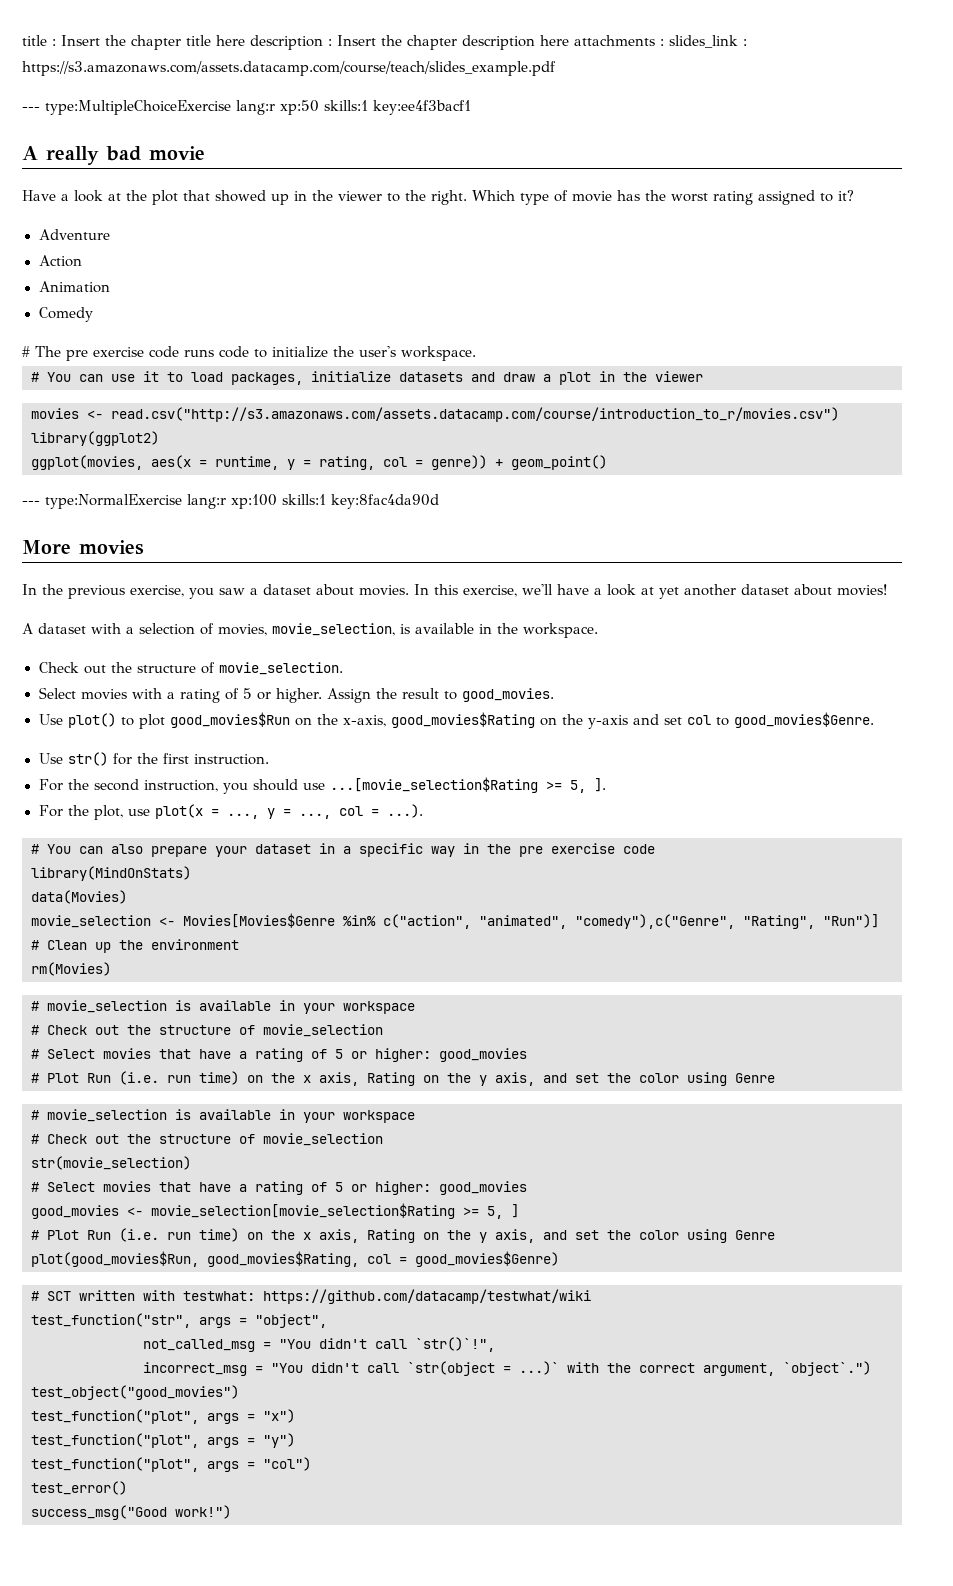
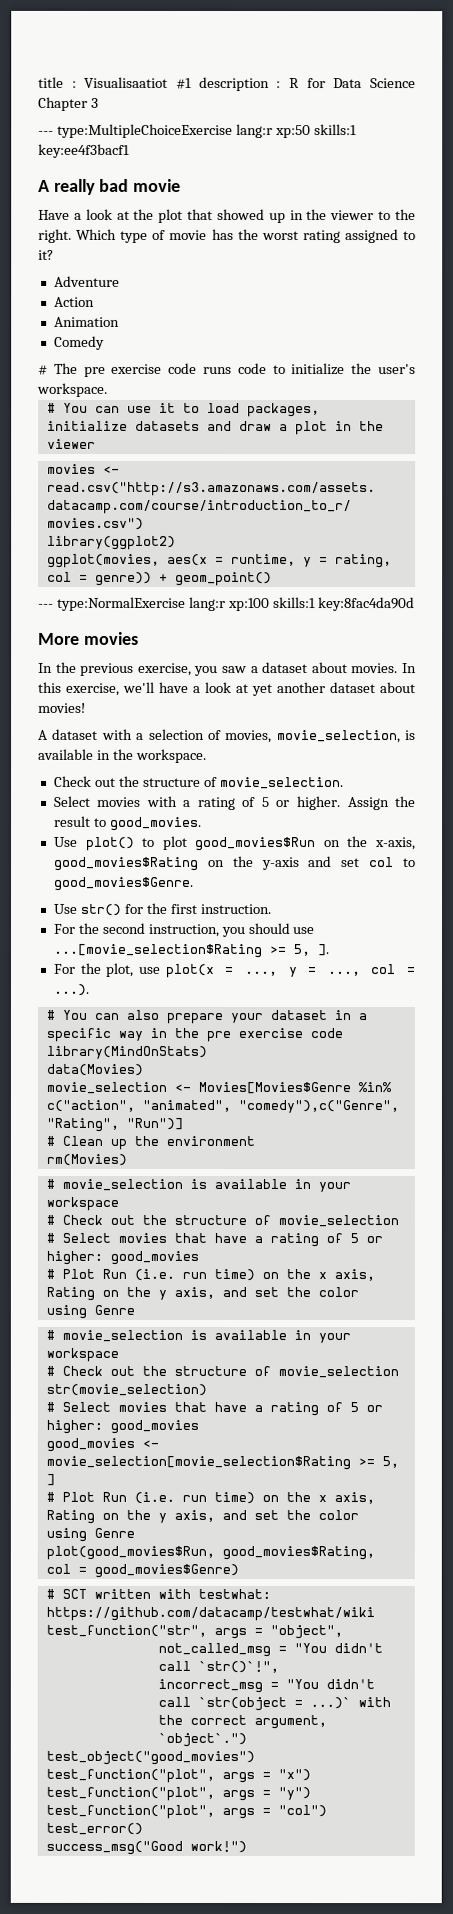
[61,35,747,50] [22,61,556,76] Insert the chapter title here description : Insert the chapter description here attachments : slides_link : https://s3.amazonaws.com/assets.datacamp.com/course/teach/slides_example.pdf -> [84,76,416,92] [38,96,99,111] Visualisaatiot #1 description : R for Data Science Chapter 3

